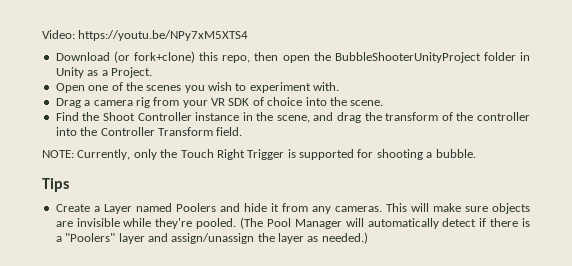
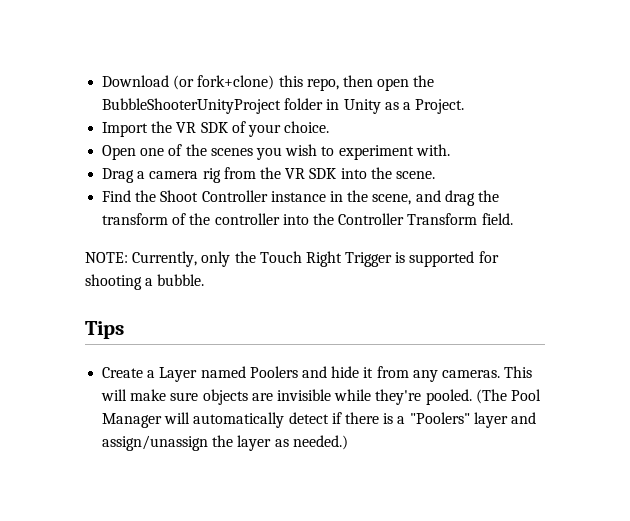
[42,30,249,41] Video: https://youtu.be/NPy7xM5XTS4 // -> (102, 81) none
(152, 72) none -> [102,121,330,137] // Import the VR SDK of your choice.
[182,97,303,108] your VR SDK of choice -> [259,167,337,179] the VR SDK

